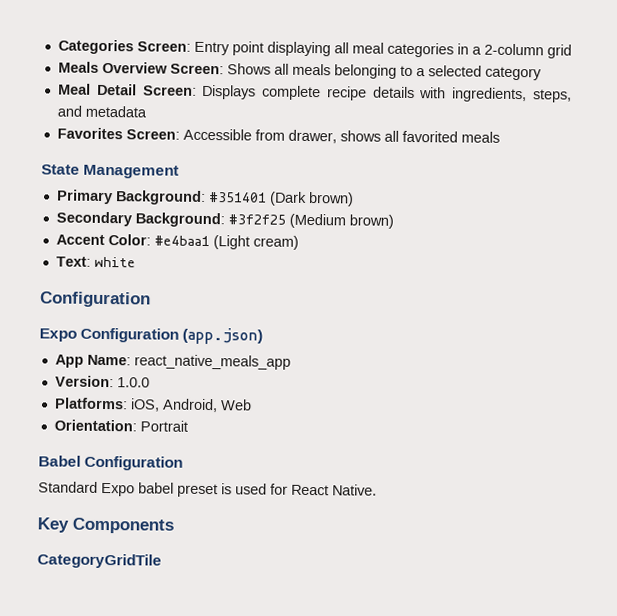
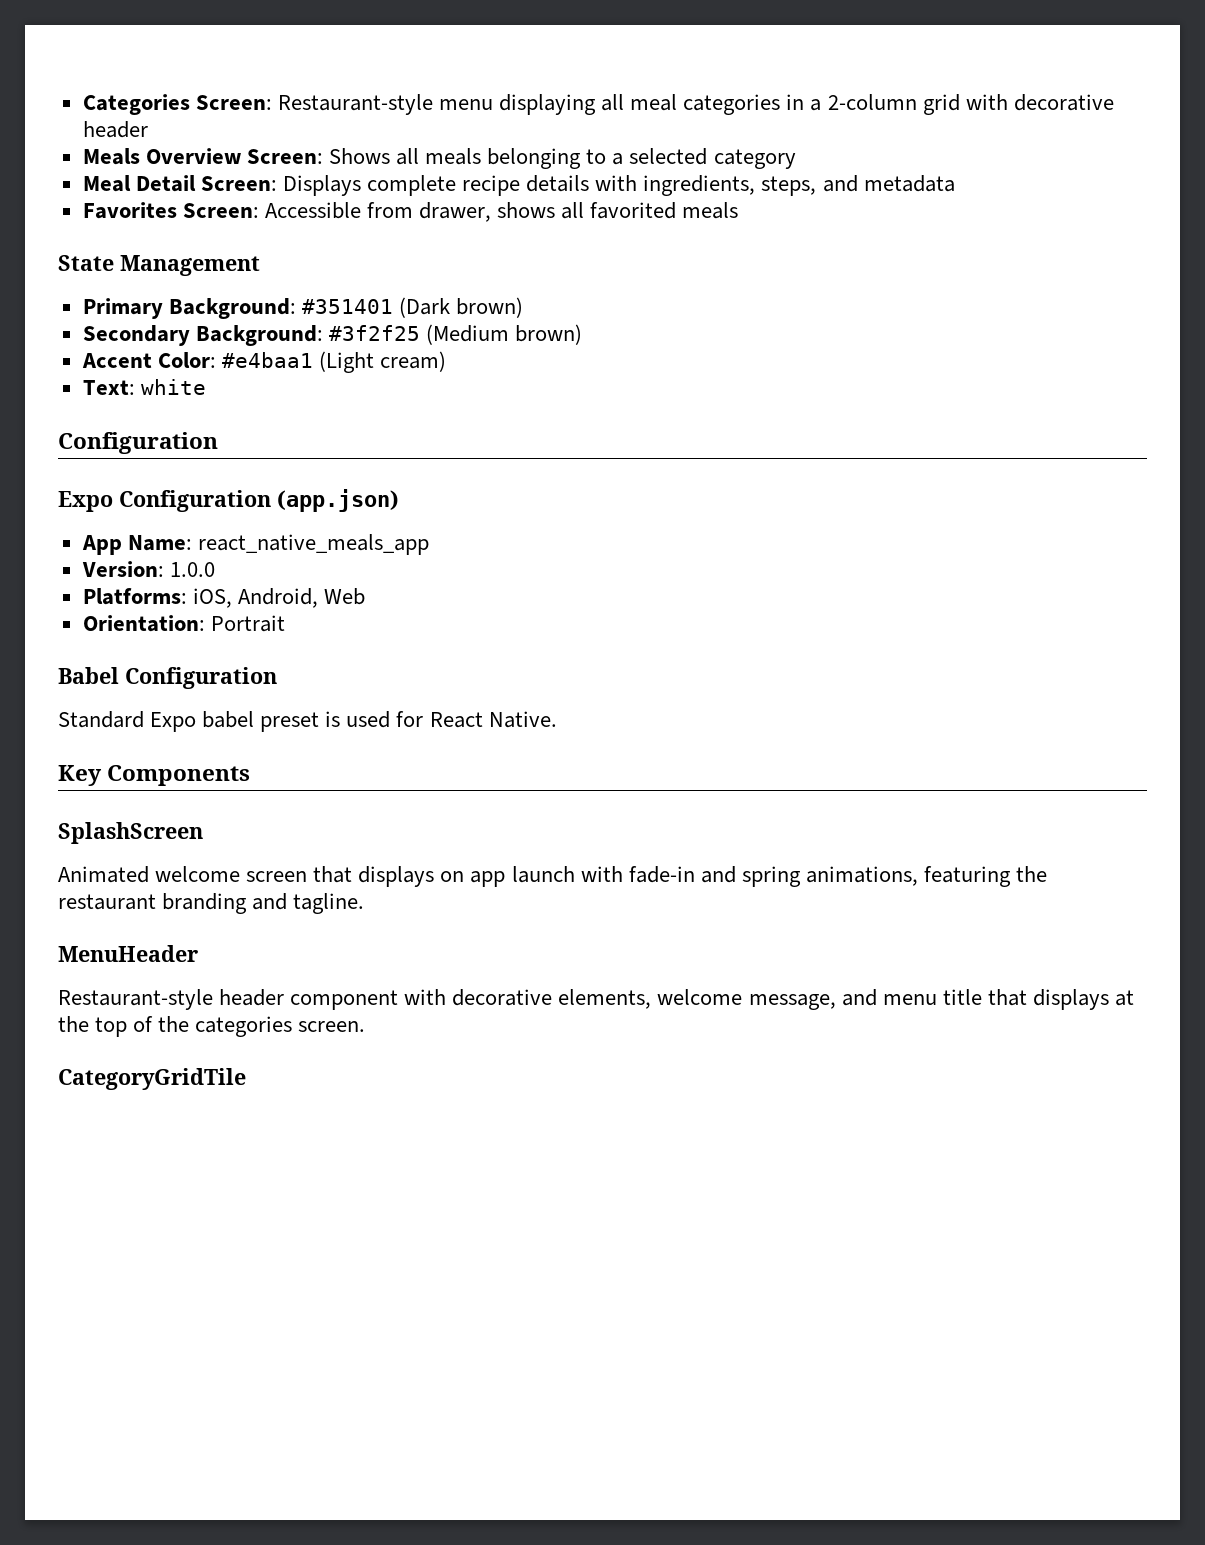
[193,41,264,56] Entry point -> [277,94,493,115] Restaurant-style menu
(572, 51) none -> [965,94,1114,111] [82,121,148,138] with decorative header
(174, 525) none -> [58,822,203,844] [58,866,1048,887] [58,893,365,914] [58,945,198,962] [58,989,1134,1010] [58,1016,366,1037] // SplashScreen // Animated welcome screen that displays on app launch with fade-in and spring animations, featuring the restaurant branding and tagline. // MenuHeader // Restaurant-style header component with decorative elements, welcome message, and menu title that displays at the top of the categories screen.

